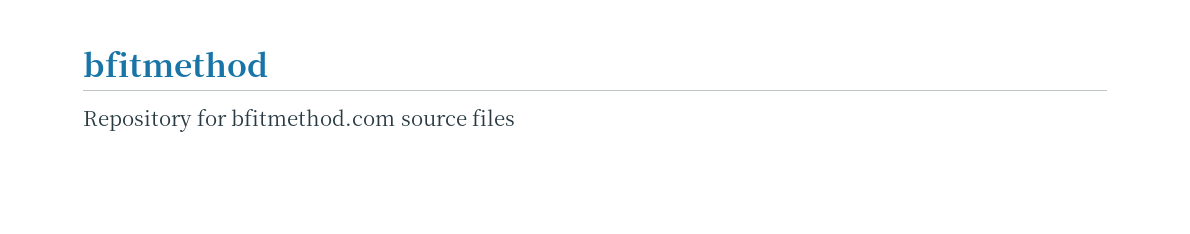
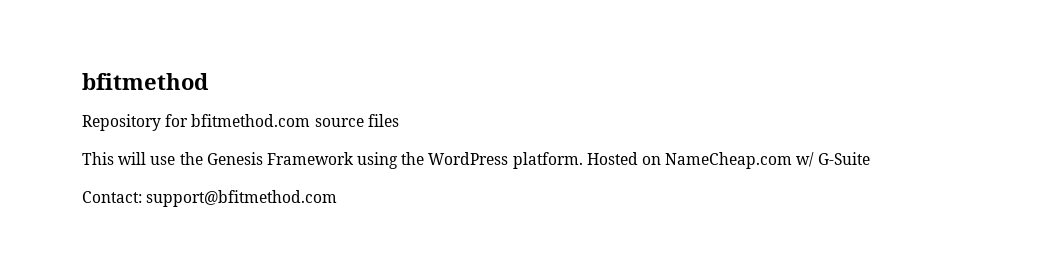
(516, 117) none -> [82,152,870,169] [82,190,338,207] // This will use the Genesis Framework using the WordPress platform. Hosted on NameCheap.com w/ G-Suite // Contact: support@bfitmethod.com

